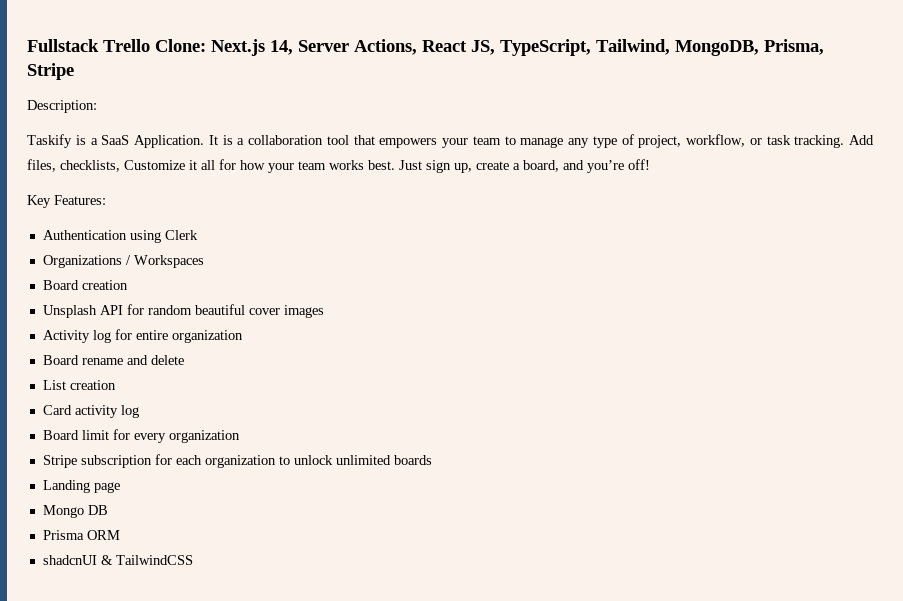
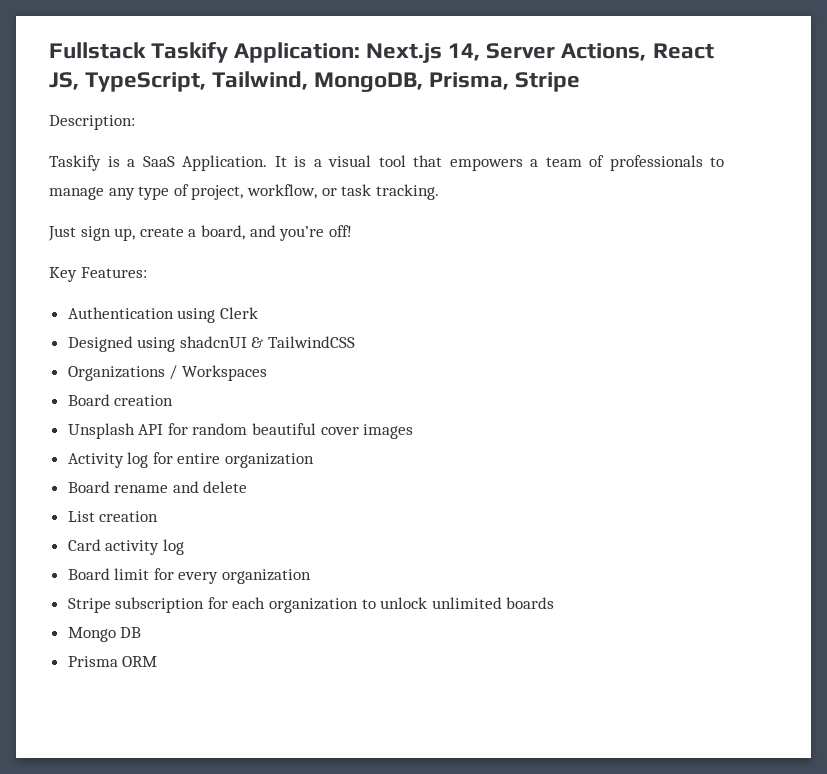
[103,39,206,52] Trello Clone: -> [151,42,361,63] Taskify Application:
[248,135,323,145] collaboration -> [328,155,371,167] visual
[442,136,501,148] your team -> [530,155,703,171] a team of professionals
[849,135,874,145] [27,159,395,173] Add files, checklists, Customize it all for how your team works best. -> (439, 192) //
(198, 235) none -> [67,336,356,352] // Designed using shadcnUI & TailwindCSS
[42,480,120,493] // Landing page -> (555, 603) none
[42,555,193,565] // shadcnUI & TailwindCSS -> (158, 661) none

